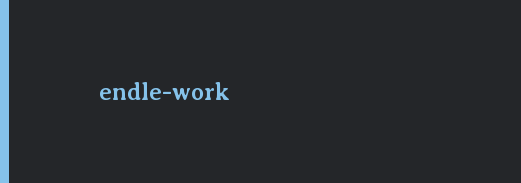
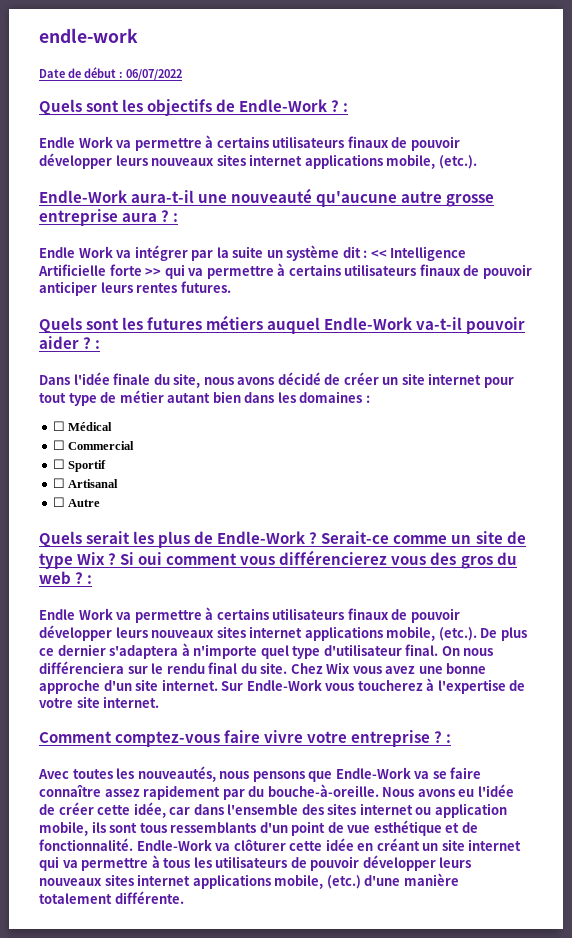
(230, 91) none -> [39,67,182,80] [39,99,349,116] [39,135,460,151] [39,153,477,169] [39,188,495,207] [39,209,179,226] [39,245,467,261] [38,263,532,279] [39,281,231,296] [39,315,526,334] [39,336,101,349] [39,372,514,388] [39,390,370,406] [52,421,113,431] [52,440,135,450] [52,459,107,472] [52,478,119,488] [52,497,101,507] [39,531,526,548] [39,550,517,569] [39,571,93,584] [39,607,460,623] [39,625,527,641] [39,643,494,659] [39,661,487,674] [39,678,526,694] [39,696,160,708] [39,730,452,747] [38,766,482,782] [39,784,514,800] [39,802,507,818] [39,820,478,836] [39,838,522,851] [39,855,472,871] [39,873,459,889] [39,891,184,904] // Date de début : 06/07/2022 // Quels sont les objectifs de Endle-Work ? : // Endle Work va permettre à certains utilisateurs finaux de pouvoir développer leurs nouveaux sites internet applications mobile, (etc.). // Endle-Work aura-t-il une nouveauté qu'aucune autre grosse entreprise aura ? : // Endle Work va intégrer par la suite un système dit : << Intelligence Artificielle forte >> qui va permettre à certains utilisateurs finaux de pouvoir anticiper leurs rentes futures. // Quels sont les futures métiers auquel Endle-Work va-t-il pouvoir aider ? : // Dans l'idée finale du site, nous avons décidé de créer un site internet pour tout type de métier autant bien dans les domaines : // ☐ Médical // ☐ Commercial // ☐ Sportif // ☐ Artisanal // ☐ Autre // Quels serait les plus de Endle-Work ? Serait-ce comme un site de type Wix ? Si oui comment vous différencierez vous des gros du web ? : // Endle Work va permettre à certains utilisateurs finaux de pouvoir développer leurs nouveaux sites internet applications mobile, (etc.). De plus ce dernier s'adaptera à n'importe quel type d'utilisateur final. On nous différenciera sur le rendu final du site. Chez Wix vous avez une bonne approche d'un site internet. Sur Endle-Work vous toucherez à l'expertise de votre site internet. // Comment comptez-vous faire vivre votre entreprise ? : // Avec toutes les nouveautés, nous pensons que Endle-Work va se faire connaître assez rapidement par du bouche-à-oreille. Nous avons eu l'idée de créer cette idée, car dans l'ensemble des sites internet ou application mobile, ils sont tous ressemblants d'un point de vue esthétique et de fonctionnalité. Endle-Work va clôturer cette idée en créant un site internet qui va permettre à tous les utilisateurs de pouvoir développer leurs nouveaux sites internet applications mobile, (etc.) d'une manière totalement différente.

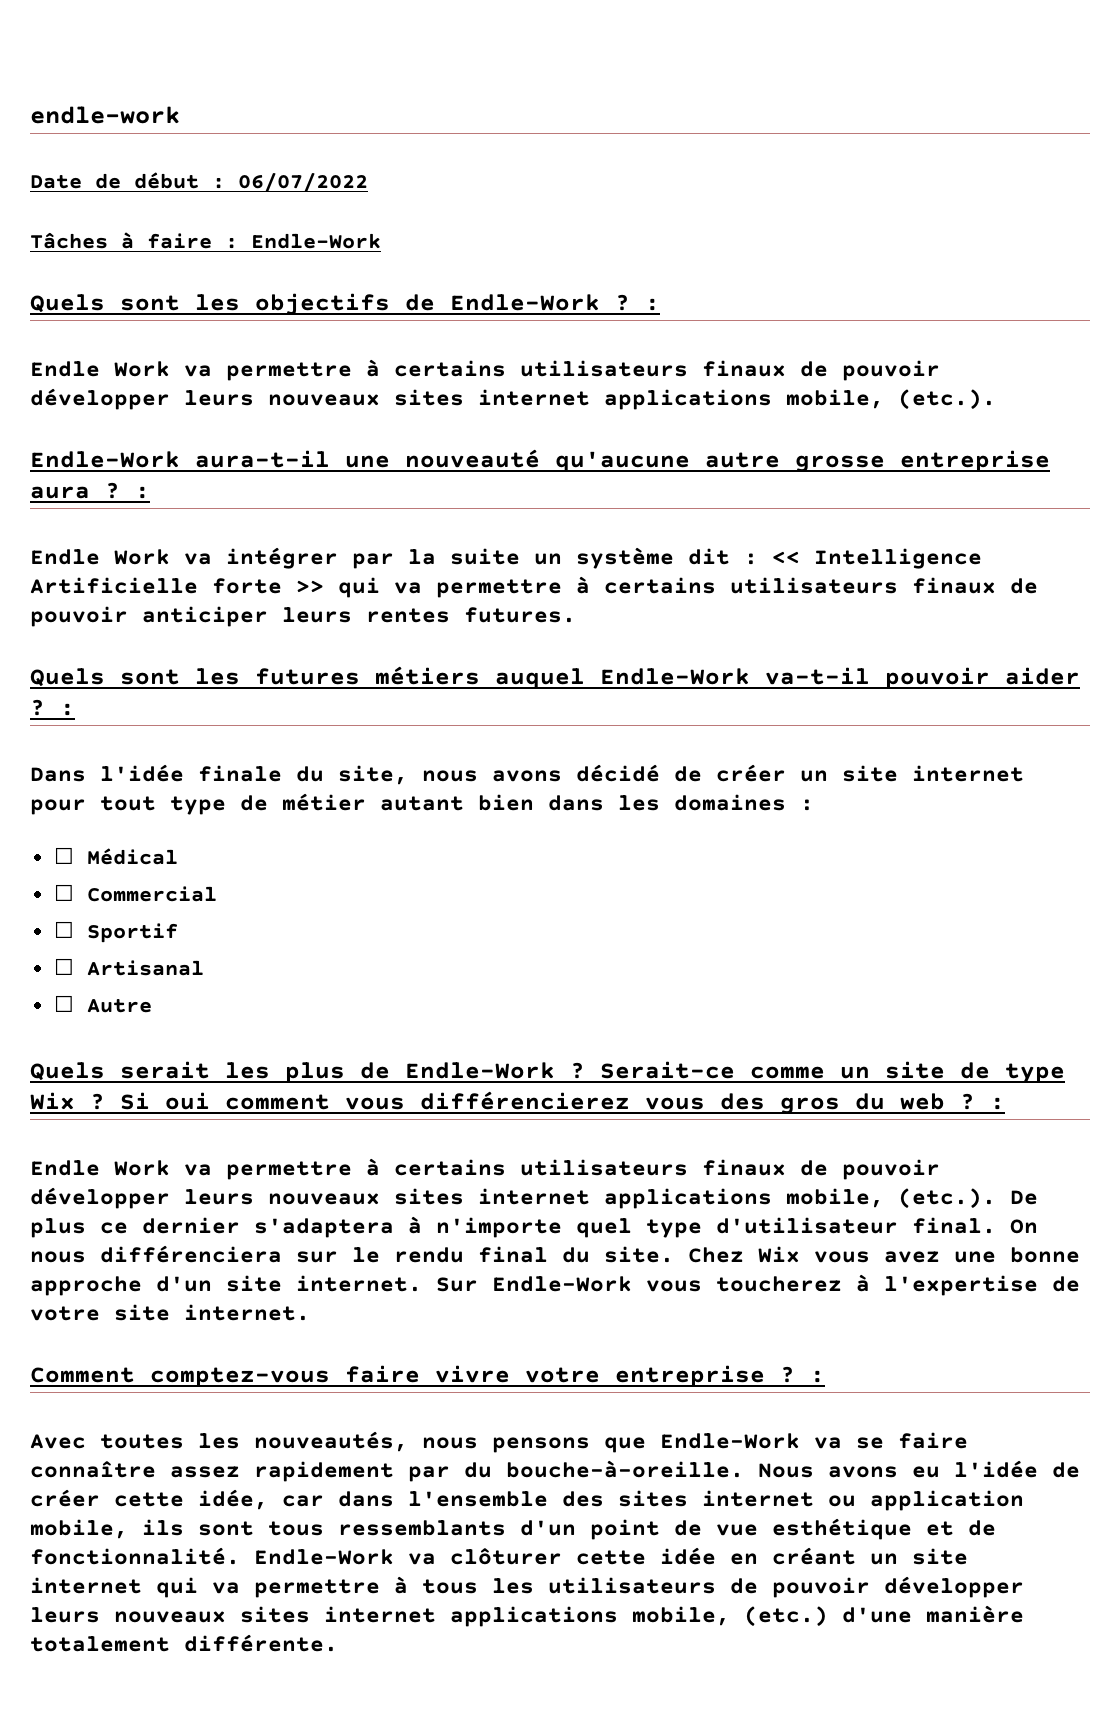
(182, 74) none -> [30,232,381,249] // Tâches à faire : Endle-Work

